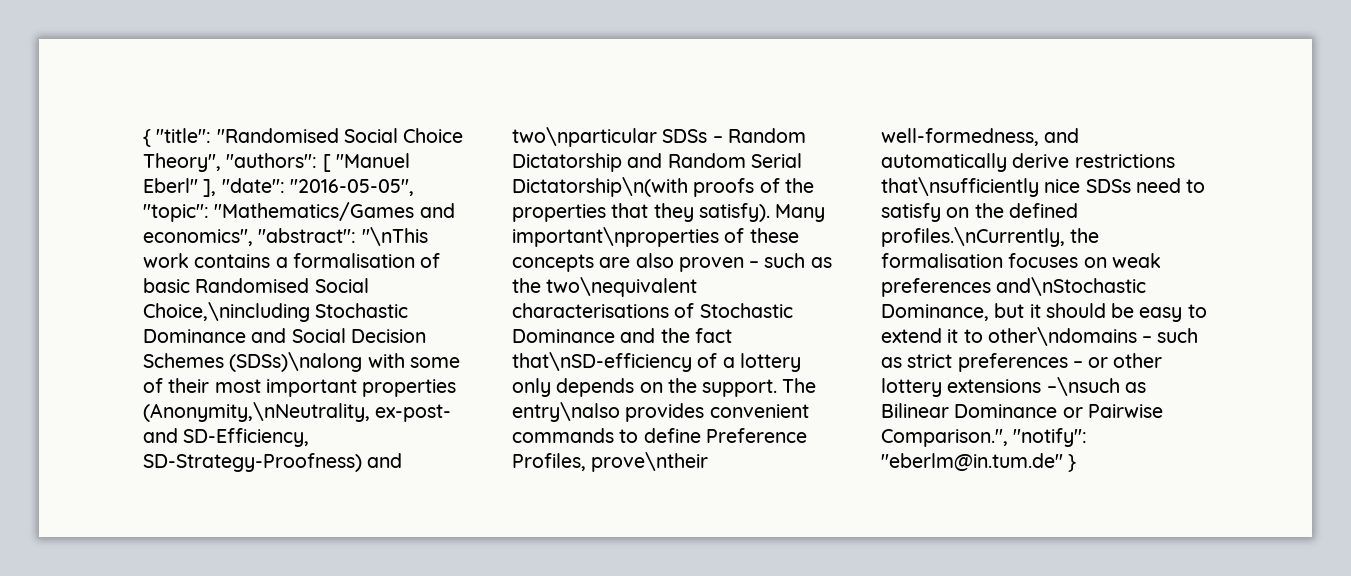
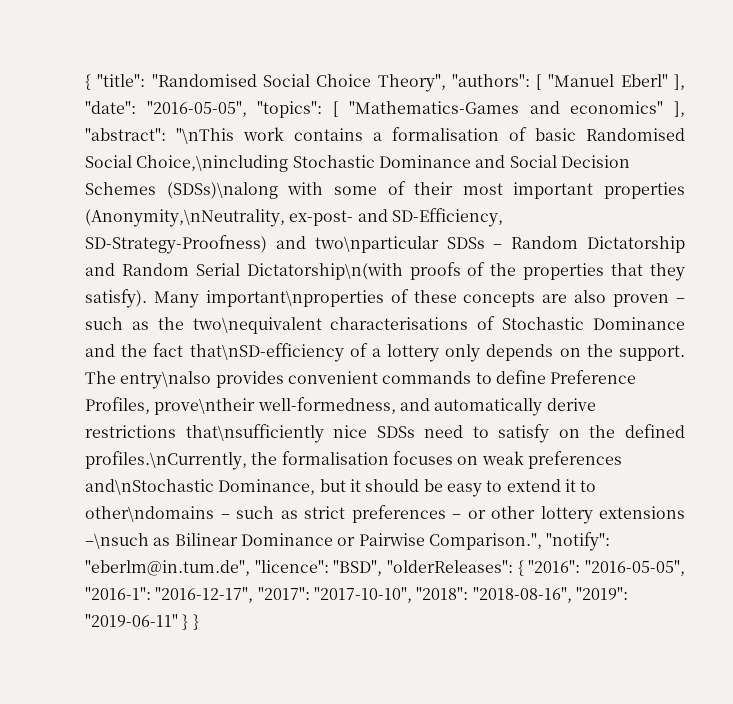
[143,202,455,222] [143,229,253,246] "topic": "Mathematics/Games and economics", -> [257,101,685,118] "topics": [ "Mathematics-Games and economics" ],
[881,453,1063,471] "eberlm@in.tum.de" -> [85,560,686,576] [85,587,628,603] [85,614,189,630] "eberlm@in.tum.de", "licence": "BSD", "olderReleases": { "2016": "2016-05-05", "2016-1": "2016-12-17", "2017": "2017-10-10", "2018": "2018-08-16", "2019": "2019-06-11" }

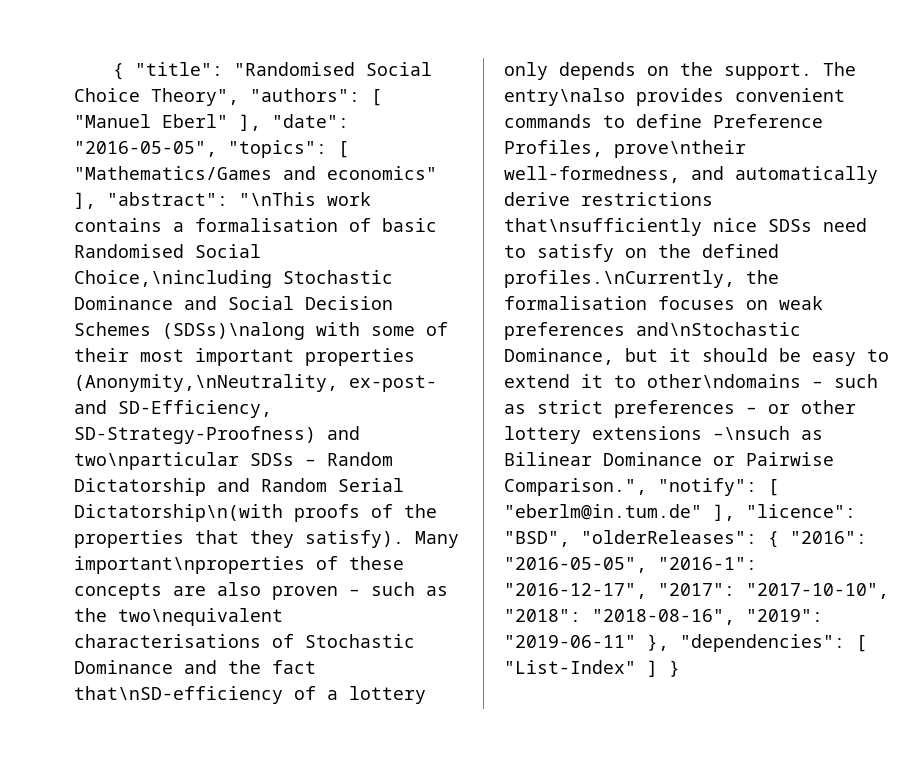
[349,101,520,114] "Mathematics-Games -> [74,166,272,180] "Mathematics/Games
[85,560,250,576] "eberlm@in.tum.de", -> [768,479,779,496] [504,504,735,521] [ "eberlm@in.tum.de" ],
[182,614,189,630] } -> [647,634,867,652] [504,660,658,677] }, "dependencies": [ "List-Index" ]

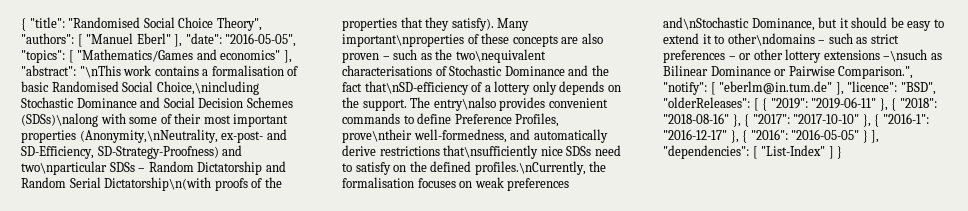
[768,531,867,548] [504,557,757,573] [504,583,889,599] [504,609,823,625] [504,634,669,651] { "2016": "2016-05-05", "2016-1": "2016-12-17", "2017": "2017-10-10", "2018": "2018-08-16", "2019": "2019-06-11" }, -> [753,97,937,111] [663,113,929,127] [663,129,880,143] [ { "2019": "2019-06-11" }, { "2018": "2018-08-16" }, { "2017": "2017-10-10" }, { "2016-1": "2016-12-17" }, { "2016": "2016-05-05" } ],

